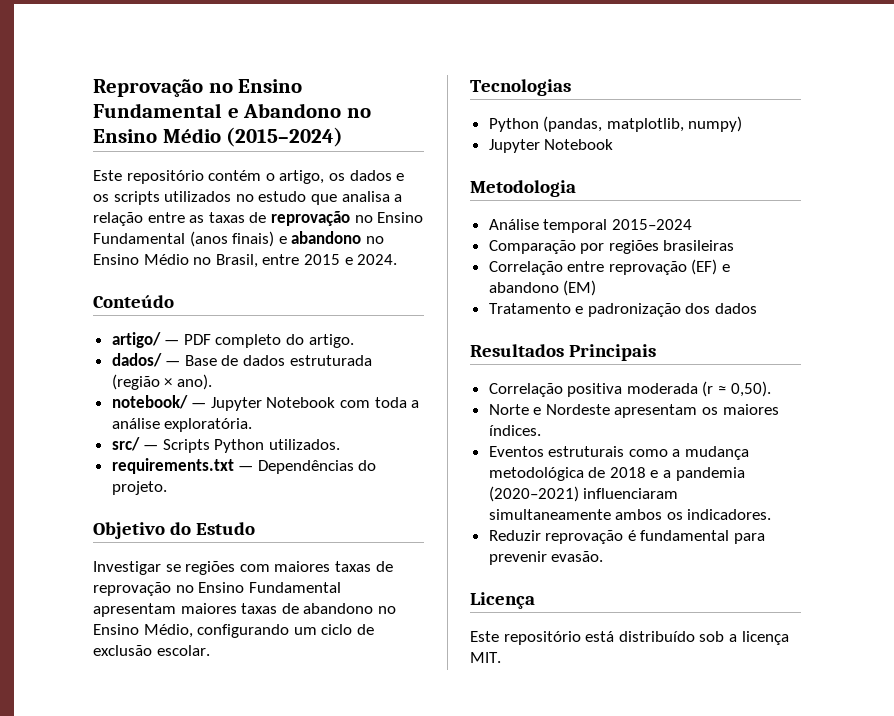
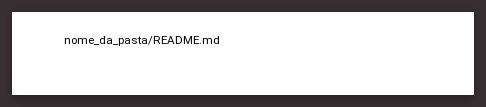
[93,79,303,97] [93,103,371,118] [93,127,344,147] [93,170,405,184] [93,191,403,205] [93,211,424,226] [93,231,384,247] [93,254,398,268] [93,295,174,308] [111,332,354,348] [111,353,372,367] [111,374,212,390] [111,395,420,411] [111,418,253,432] [111,437,341,453] [111,458,377,474] [111,481,167,495] [93,522,256,539] [93,561,393,575] [93,582,341,596] [93,603,396,617] [93,624,374,638] [93,645,210,656] [470,79,571,96] [488,116,743,132] [488,139,614,153] [470,180,576,197] [488,219,692,233] [488,240,735,254] [488,259,731,275] [488,280,597,296] [488,303,758,317] [470,344,657,361] [488,381,771,397] [488,404,779,418] [488,425,541,436] [488,446,750,460] [488,467,745,481] [488,486,679,502] [488,509,772,520] [488,530,766,544] [488,551,604,565] [470,592,535,609] [470,631,789,645] [470,652,501,663] Reprovação no Ensino Fundamental e Abandono no Ensino Médio (2015–2024) // Este repositório contém o artigo, os dados e os scripts utilizados no estudo que analisa a relação entre as taxas de reprovação no Ensino Fundamental (anos finais) e abandono no Ensino Médio no Brasil, entre 2015 e 2024. // Conteúdo // artigo/ — PDF completo do artigo. // dados/ — Base de dados estruturada (região × ano). // notebook/ — Jupyter Notebook com toda a análise exploratória. // src/ — Scripts Python utilizados. // requirements.txt — Dependências do projeto. // Objetivo do Estudo // Investigar se regiões com maiores taxas de reprovação no Ensino Fundamental apresentam maiores taxas de abandono no Ensino Médio, configurando um ciclo de exclusão escolar. // Tecnologias // Python (pandas, matplotlib, numpy) // Jupyter Notebook // Metodologia // Análise temporal 2015–2024 // Comparação por regiões brasileiras // Correlação entre reprovação (EF) e abandono (EM) // Tratamento e padronização dos dados // Resultados Principais // Correlação positiva moderada (r ≈ 0,50). // Norte e Nordeste apresentam os maiores índices. // Eventos estruturais como a mudança metodológica de 2018 e a pandemia (2020–2021) influenciaram simultaneamente ambos os indicadores. // Reduzir reprovação é fundamental para prevenir evasão. // Licença // Este repositório está distribuído sob a licença MIT. -> [64,36,220,46] nome_da_pasta/README.md

